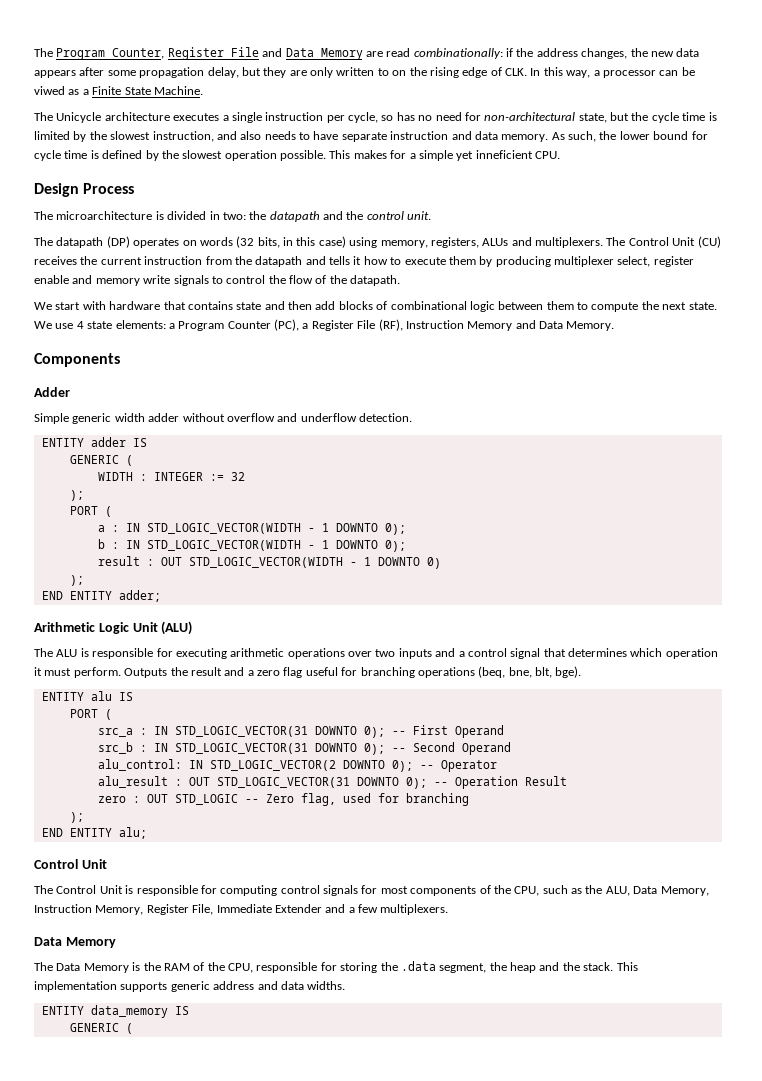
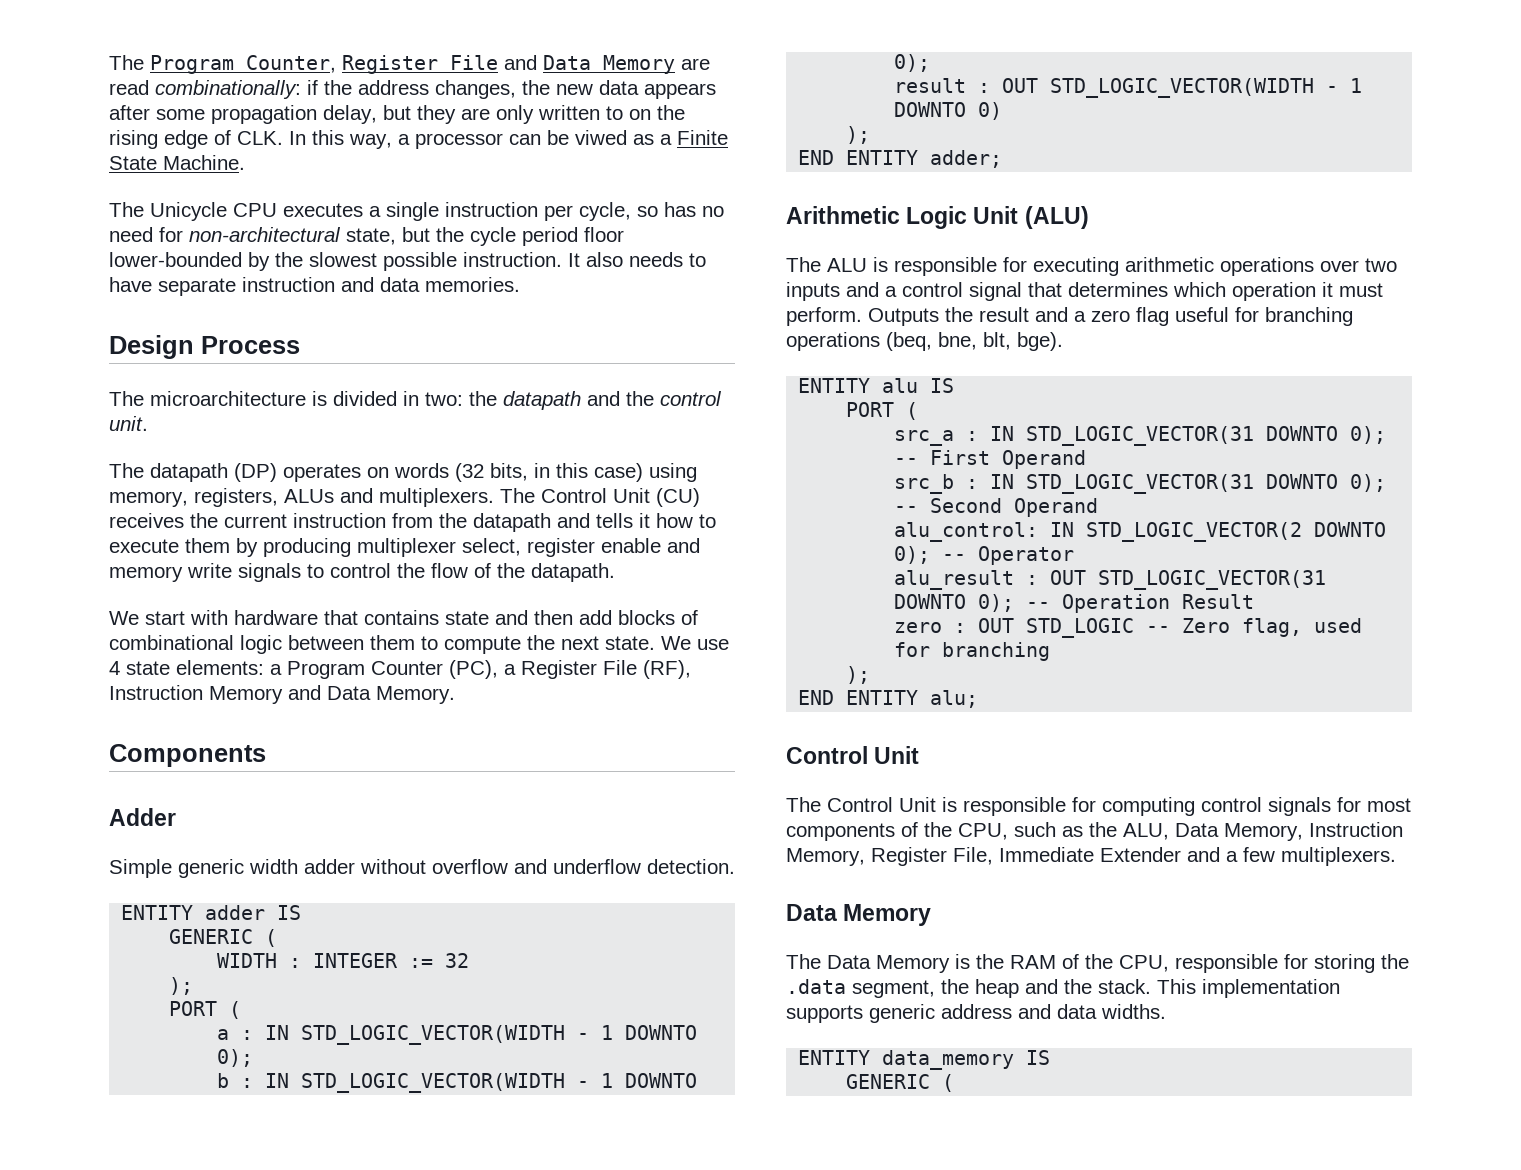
[104,112,170,121] architecture -> [233,203,277,217] CPU
[682,112,717,121] [34,131,237,142] time is limited by the slowest instruction, and -> [522,227,624,246] [109,252,580,271] period floor lower-bounded by the slowest possible instruction. It
[501,131,708,142] [34,150,560,161] memory. As such, the lower bound for cycle time is defined by the slowest operation possible. This makes for a simple yet inneficient CPU. -> [425,277,520,292] memories.

